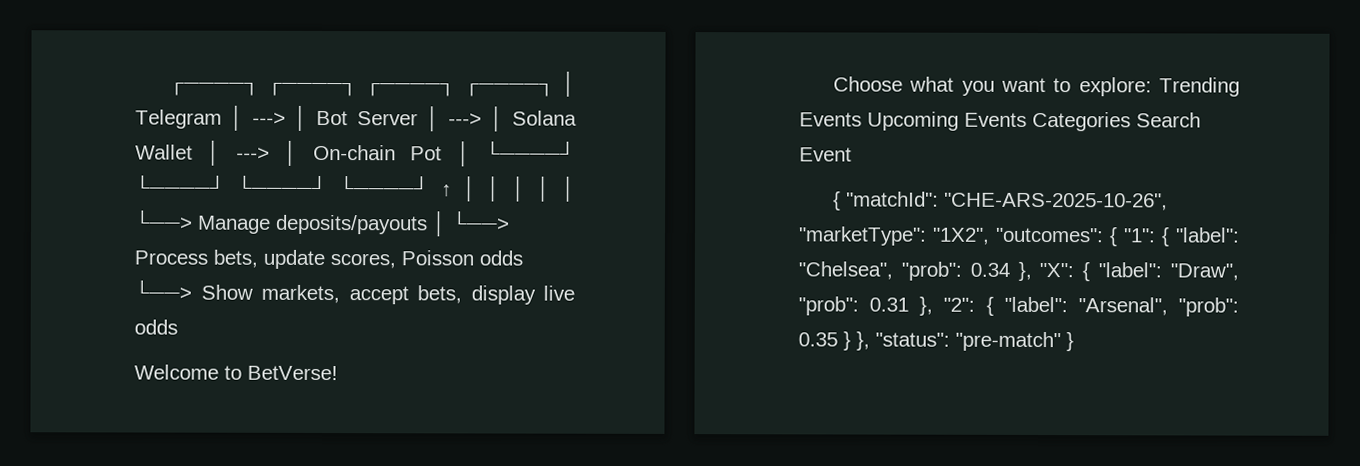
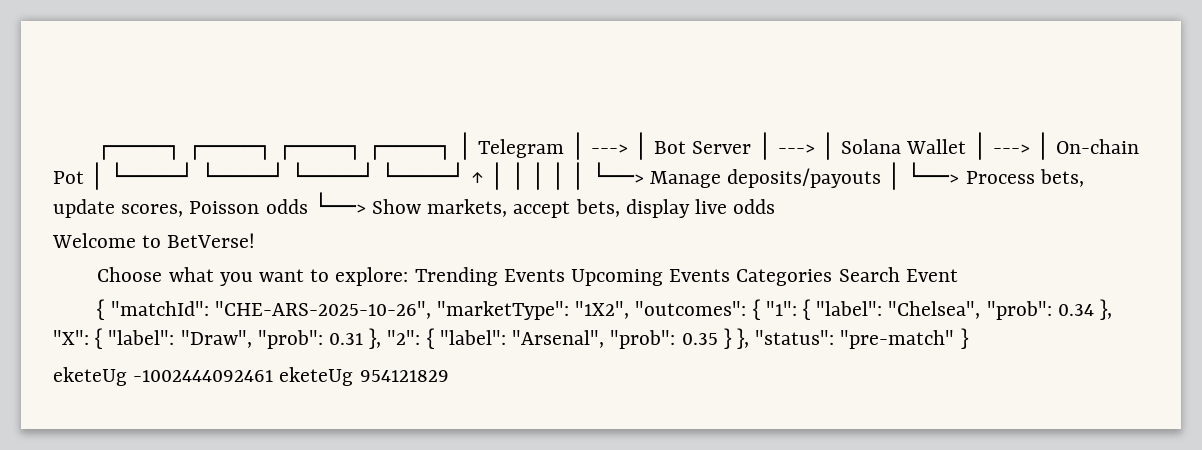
(1074, 342) none -> [53,367,449,386] // eketeUg -1002444092461 eketeUg 954121829

